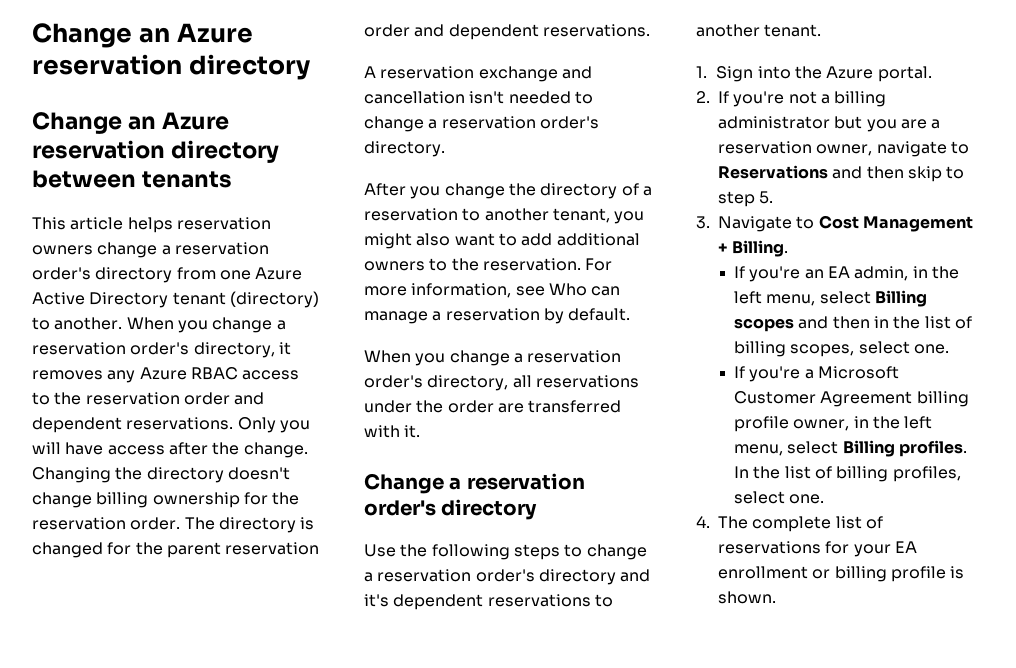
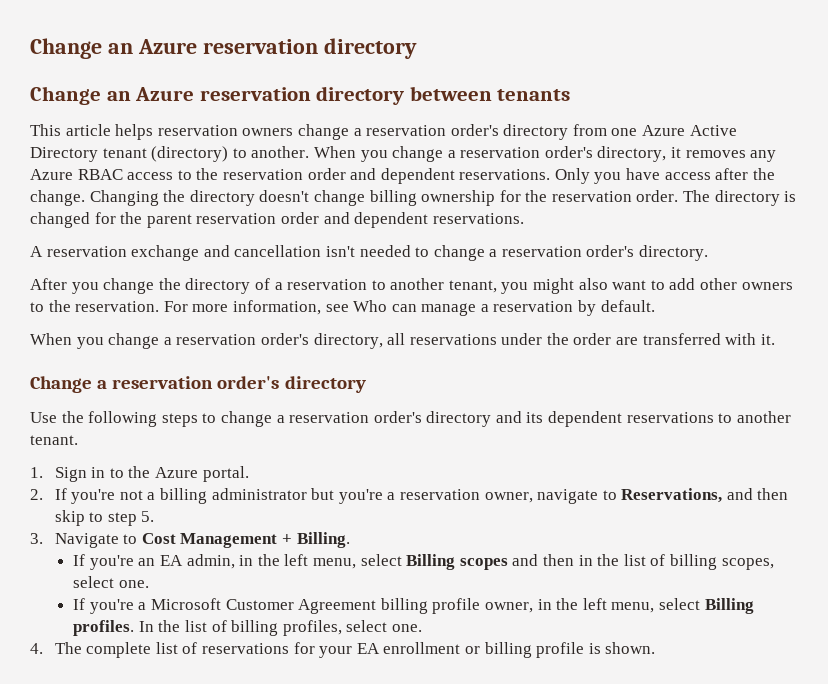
[32,442,61,454] will -> (622, 178) none
[556,233,640,246] additional -> [700,278,738,290] other
[364,594,389,607] it's -> [526,412,544,423] its
[757,66,791,79] into -> [91,467,124,478] in to
[866,119,927,132] you are -> [338,489,383,504] you're
[718,165,828,179] Reservations -> [621,488,723,503] Reservations,

